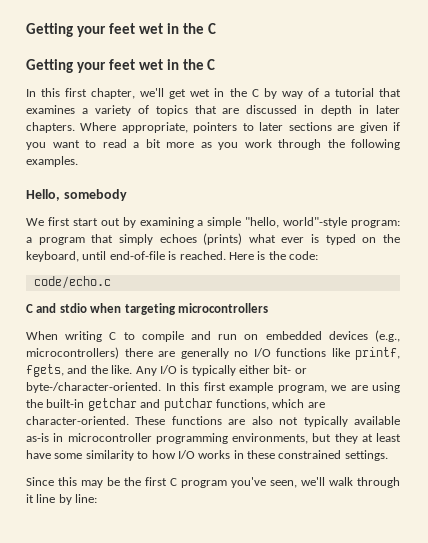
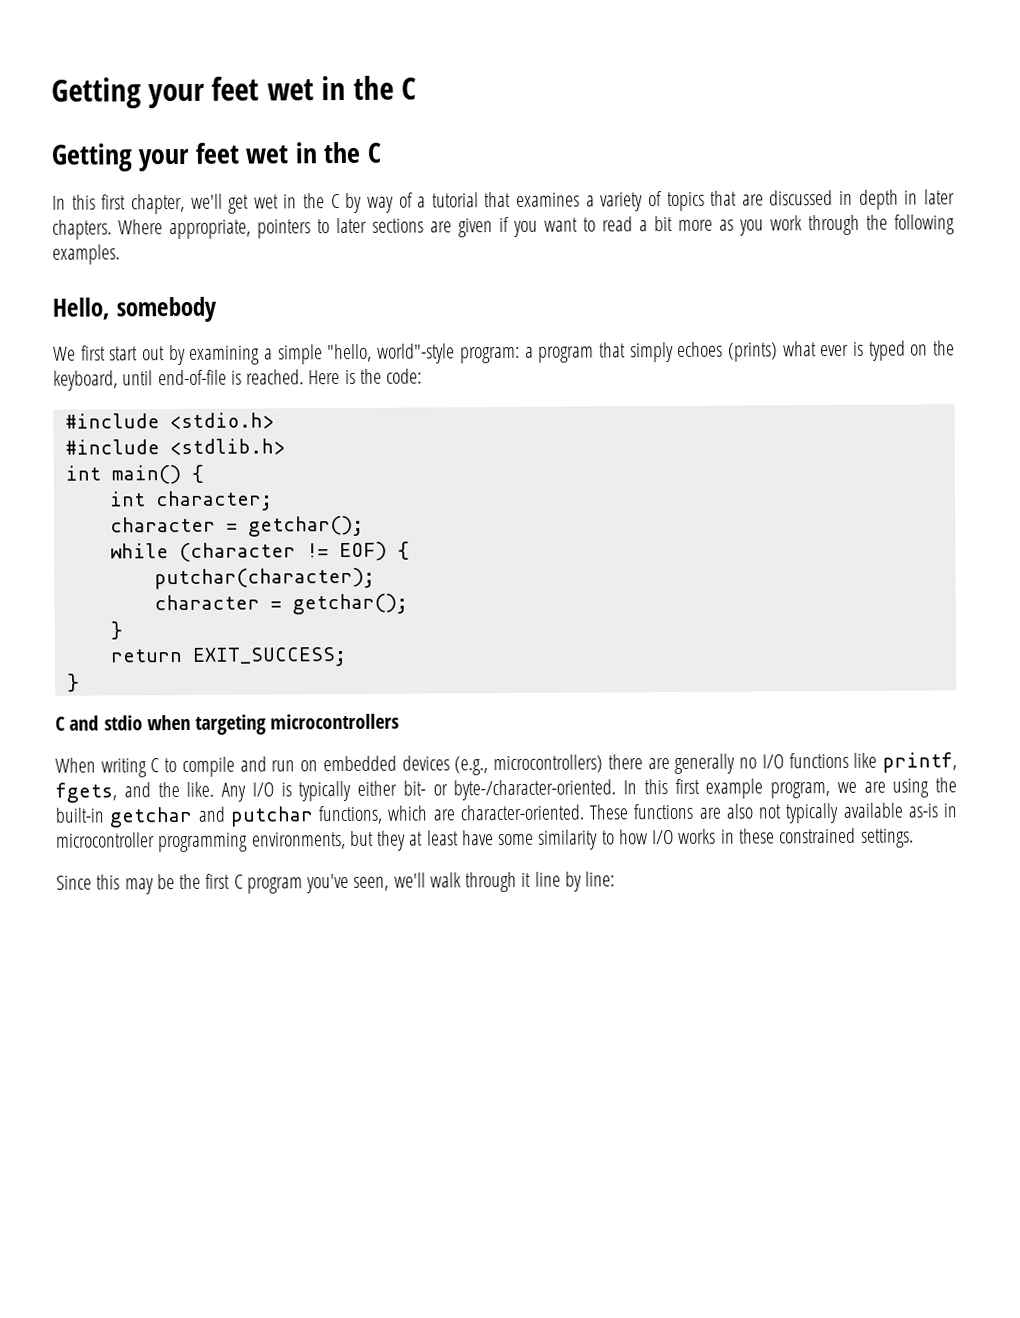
[33,276,111,289] code/echo.c -> [64,412,274,430] [64,438,285,456] [64,464,204,485] [108,490,273,512] [109,515,364,537] [109,541,410,563] [153,567,375,590] [153,593,408,615] [109,621,123,640] [109,647,347,667] [66,673,80,692] #include <stdio.h> // #include <stdlib.h> // int main() { // int character; // character = getchar(); // while (character != EOF) { // putchar(character); // character = getchar(); // } // return EXIT_SUCCESS; // }

